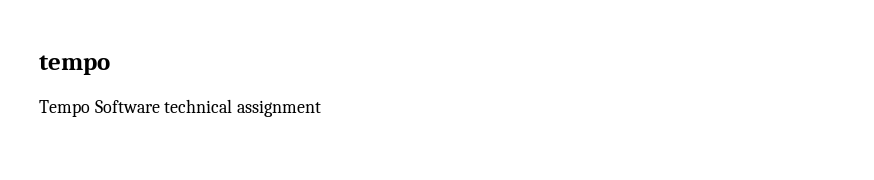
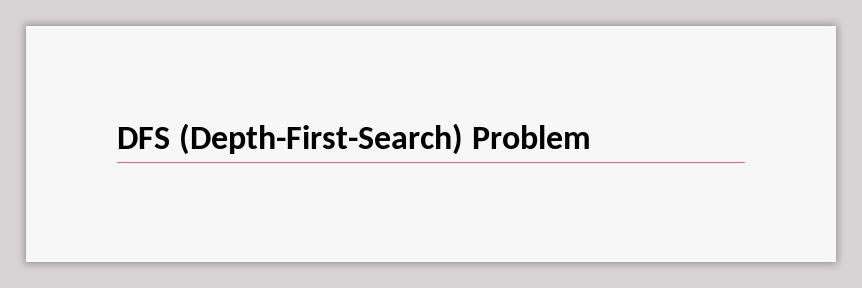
[39,55,110,75] [39,99,322,117] tempo // Tempo Software technical assignment -> [117,123,592,155] DFS (Depth-First-Search) Problem

